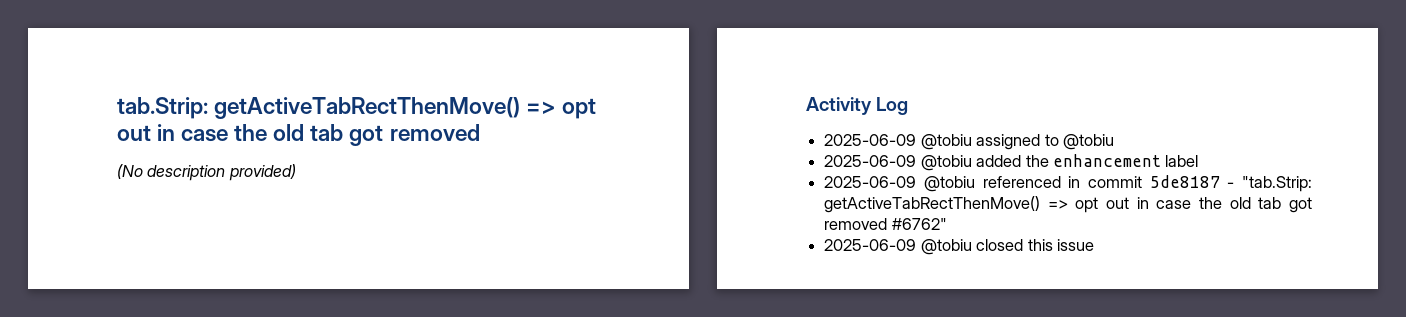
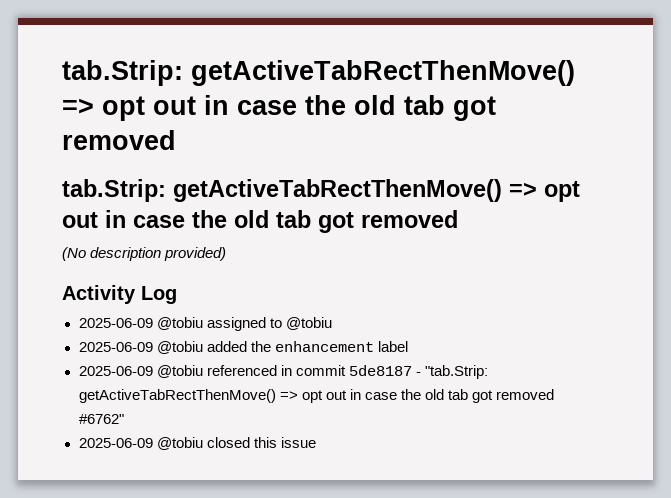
(480, 132) none -> [62,179,580,202] [62,210,458,233] // tab.Strip: getActiveTabRectThenMove() => opt out in case the old tab got removed

